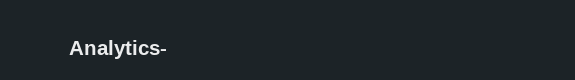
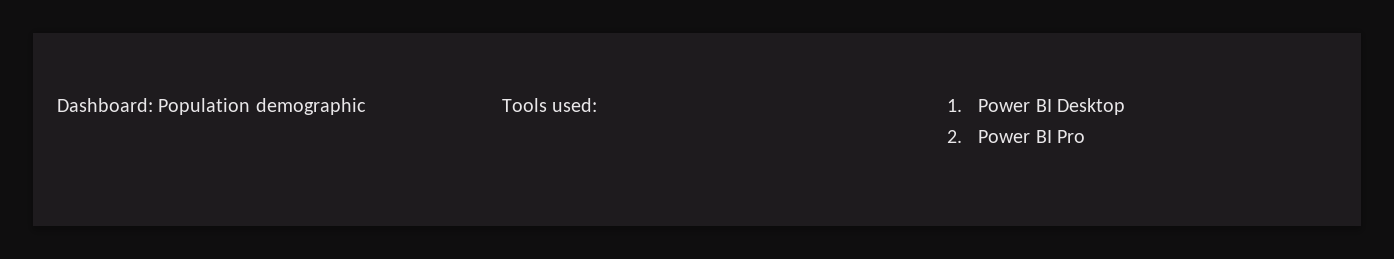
[69,40,167,59] Analytics- -> [57,98,366,115] [502,98,598,112] [947,98,1126,115] [947,130,1086,143] Dashboard: Population demographic // Tools used: // 1. Power BI Desktop // 2. Power BI Pro

